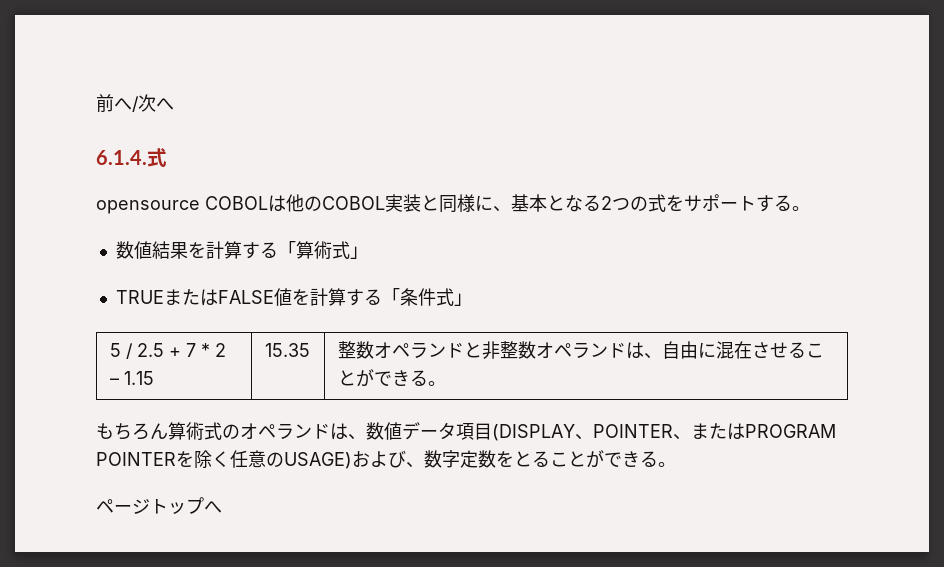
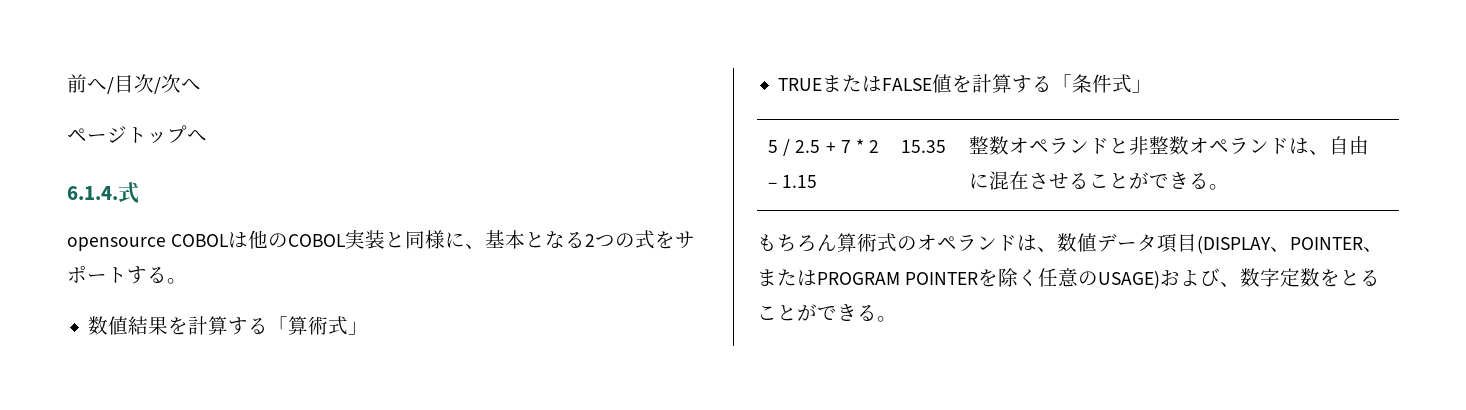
[138,94,156,112] 次 -> [114,74,201,94] [67,125,187,144] 目次/次へ // ページトップ
[96,497,222,514] // ページトップへ -> (897, 319) none

